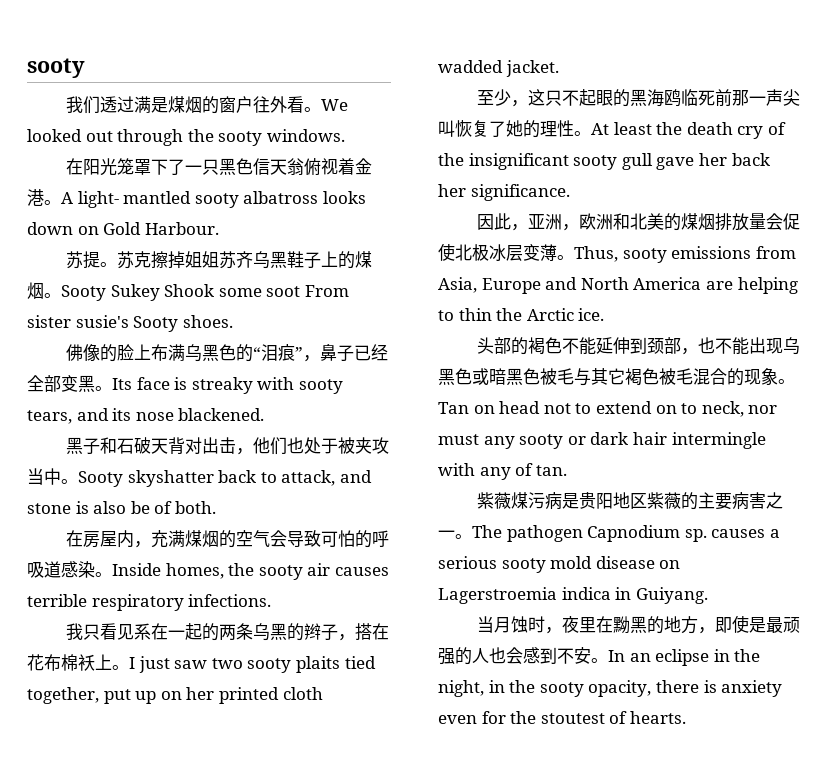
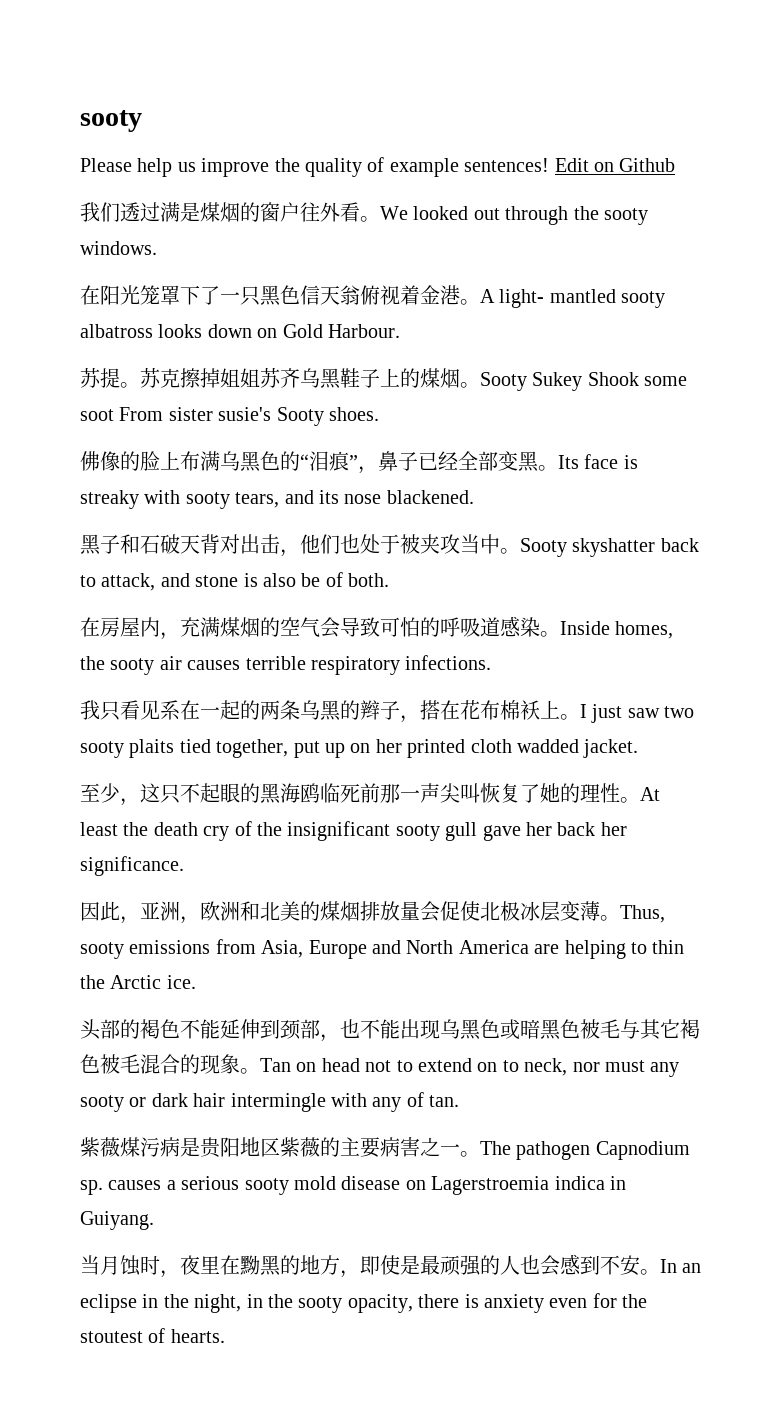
[27,58,85,78] sooty -> [80,110,142,132] [80,157,676,177] sooty // Please help us improve the quality of example sentences! Edit on Github

